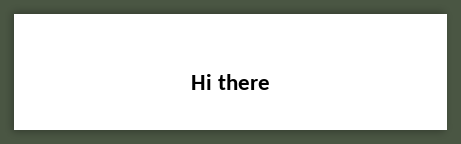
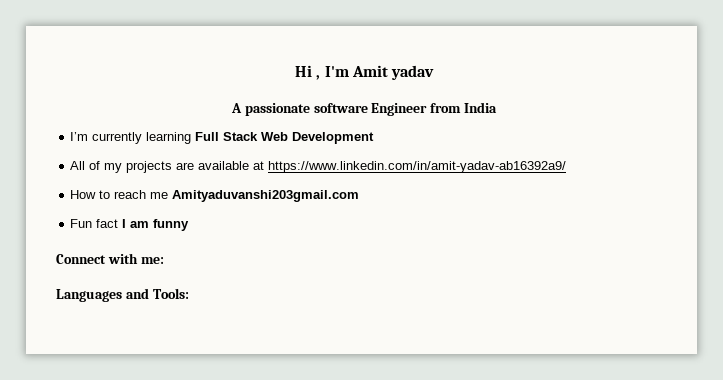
[218,74,271,90] there -> [316,65,434,80] [231,102,497,116] [70,132,375,144] [70,161,567,173] [70,190,360,202] [70,219,190,231] [56,253,164,264] [56,288,189,302] , I'm Amit yadav // A passionate software Engineer from India // I’m currently learning Full Stack Web Development // All of my projects are available at https://www.linkedin.com/in/amit-yadav-ab16392a9/ // How to reach me Amityaduvanshi203gmail.com // Fun fact I am funny // Connect with me: // Languages and Tools:

